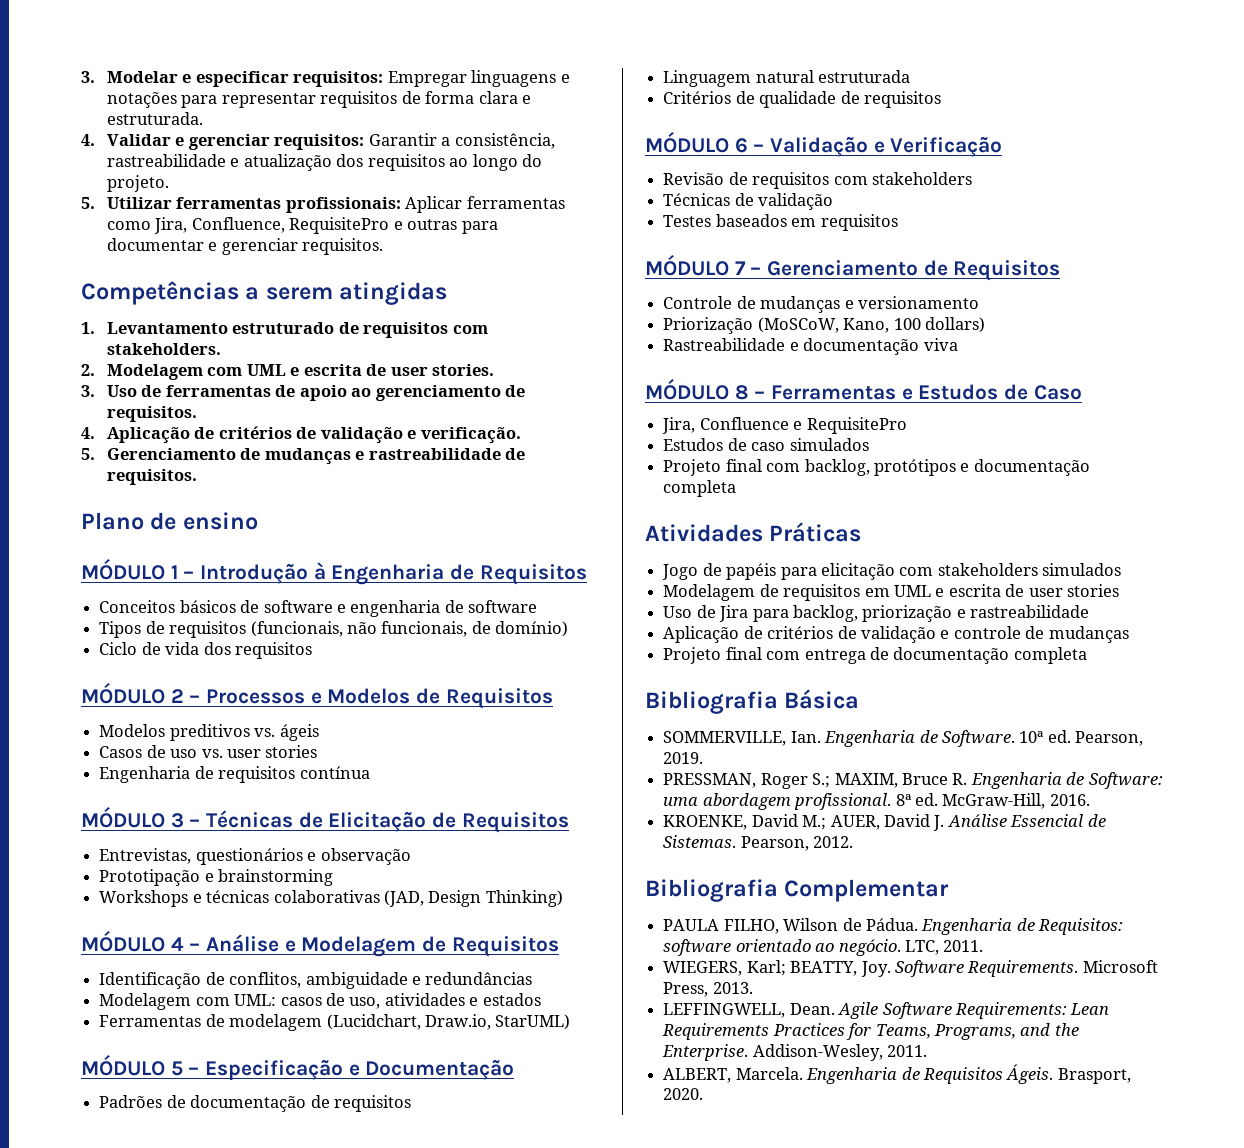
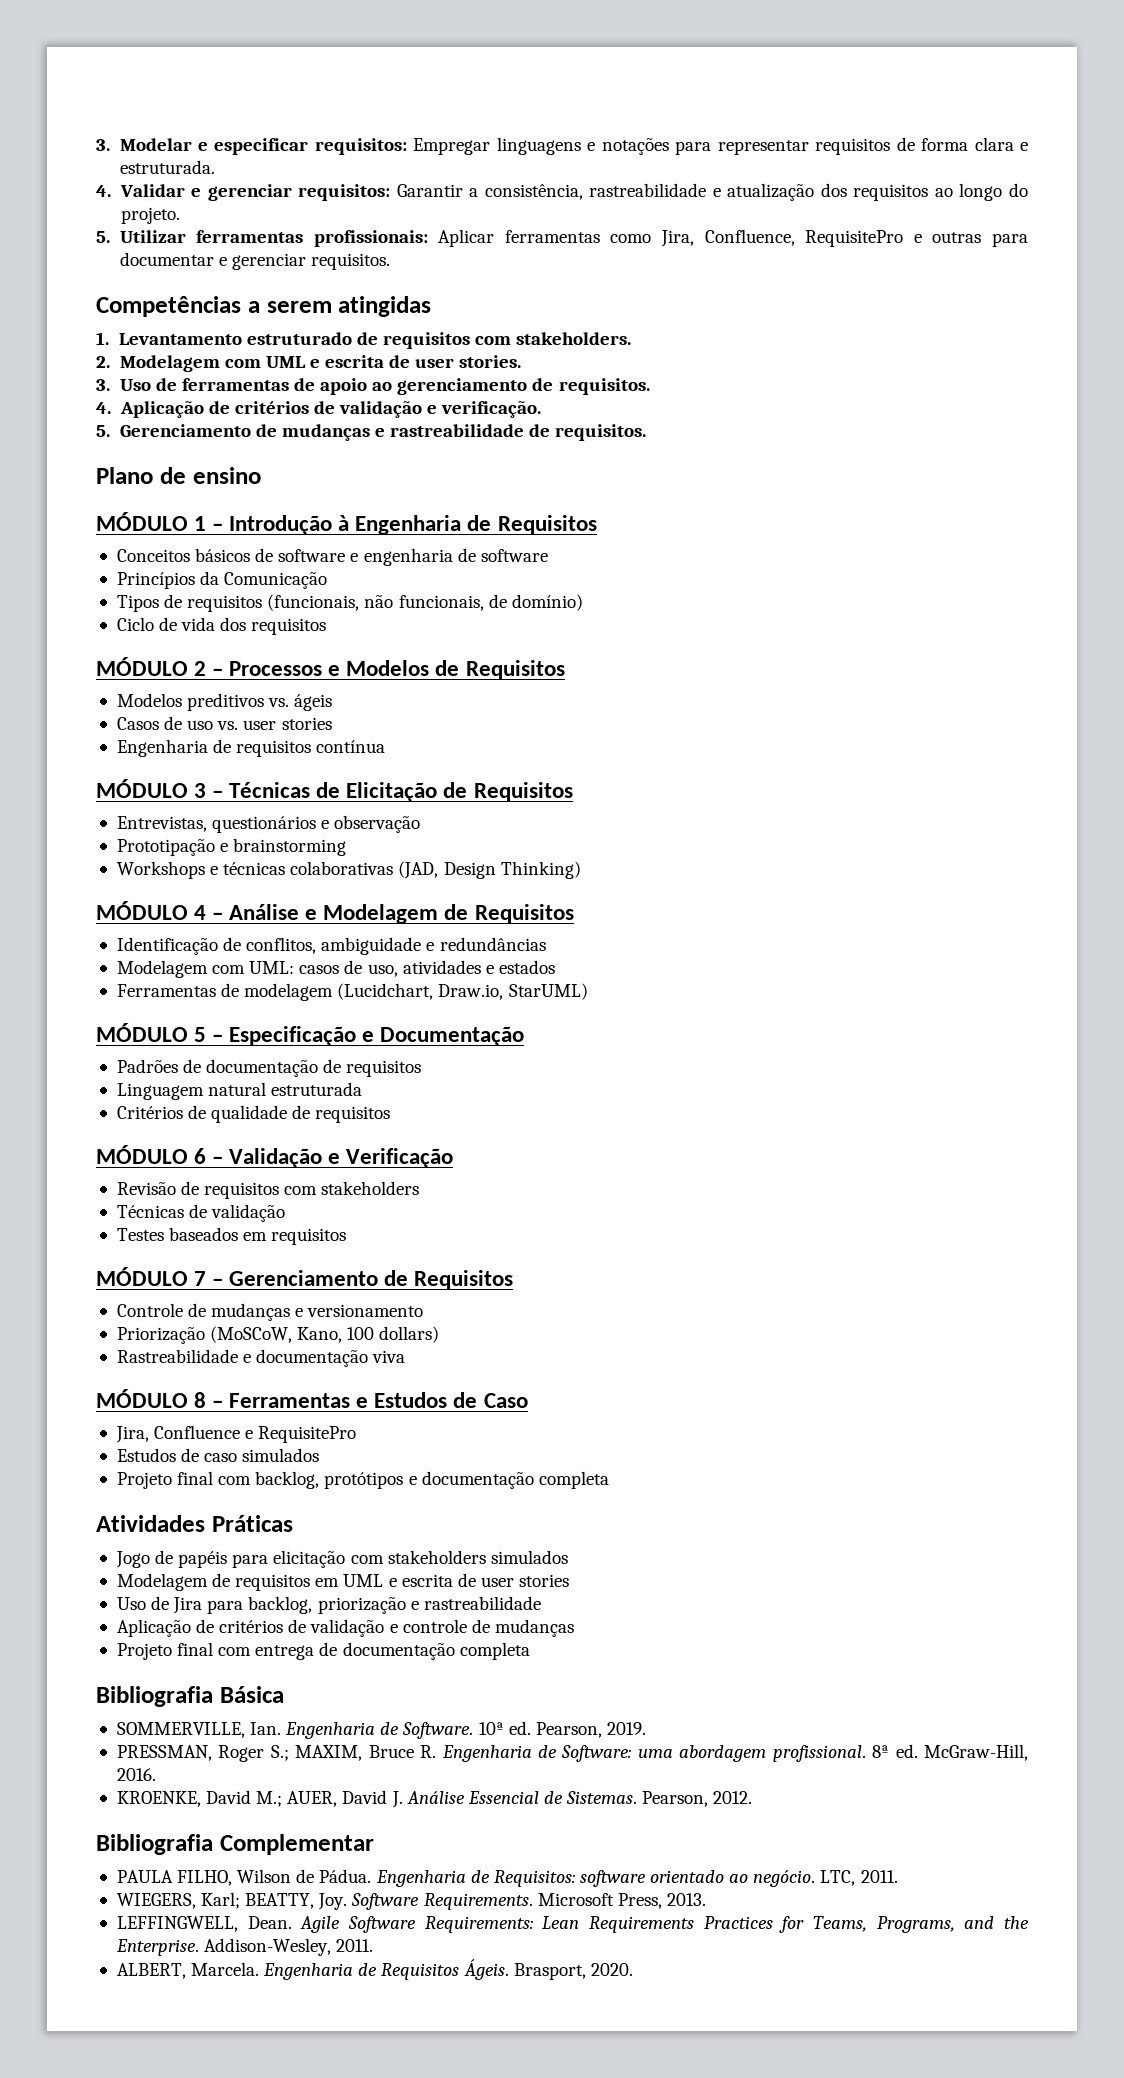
(538, 606) none -> [116,571,328,589] // Princípios da Comunicação

